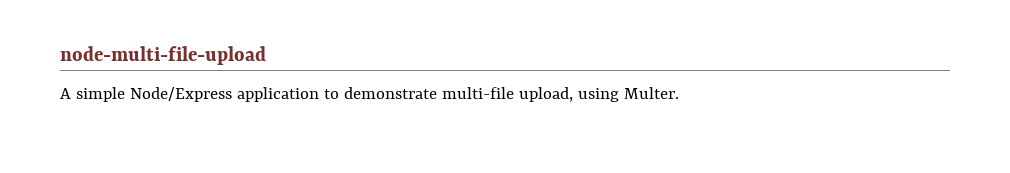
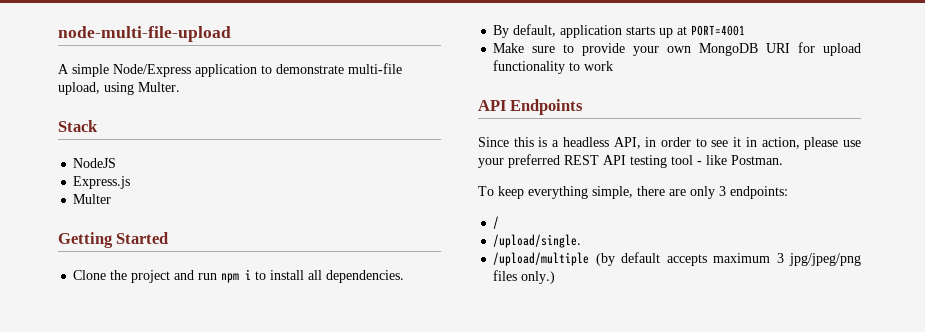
(679, 93) none -> [58,120,98,132] [73,158,117,168] [73,176,131,189] [73,194,112,204] [58,232,169,248] [73,269,405,283] [493,24,746,38] [493,42,861,56] [493,60,614,74] [478,99,584,115] [478,137,861,150] [478,154,783,168] [478,186,788,199] [493,216,500,229] [493,234,582,248] [493,252,861,266] [493,270,556,284] // Stack // NodeJS // Express.js // Multer // Getting Started // Clone the project and run npm i to install all dependencies. // By default, application starts up at PORT=4001 // Make sure to provide your own MongoDB URI for upload functionality to work // API Endpoints // Since this is a headless API, in order to see it in action, please use your preferred REST API testing tool - like Postman. // To keep everything simple, there are only 3 endpoints: // / // /upload/single. // /upload/multiple (by default accepts maximum 3 jpg/jpeg/png files only.)

